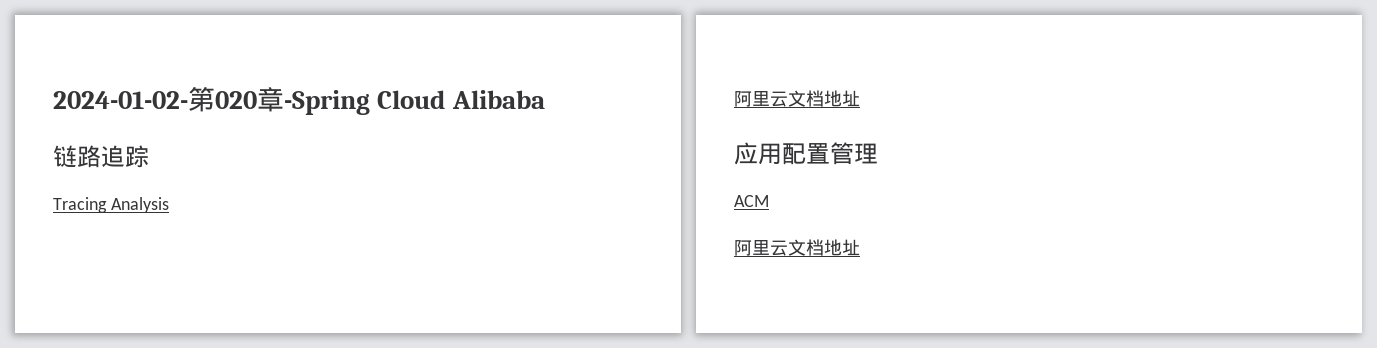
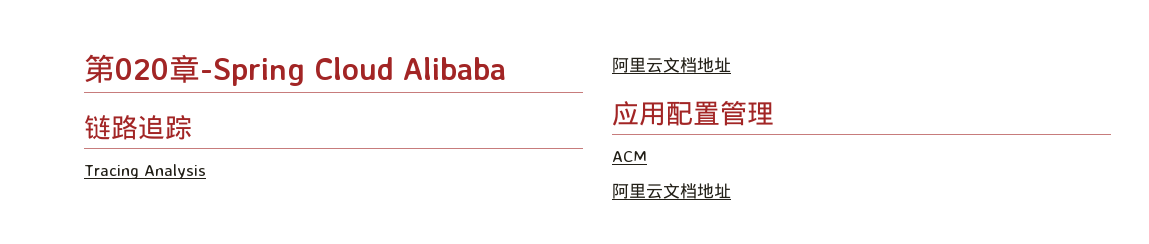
[53,91,188,109] 2024-01-02- -> (84, 68) none

